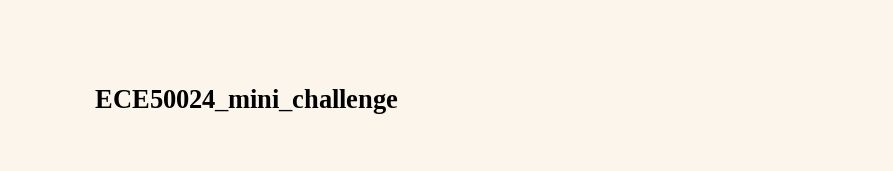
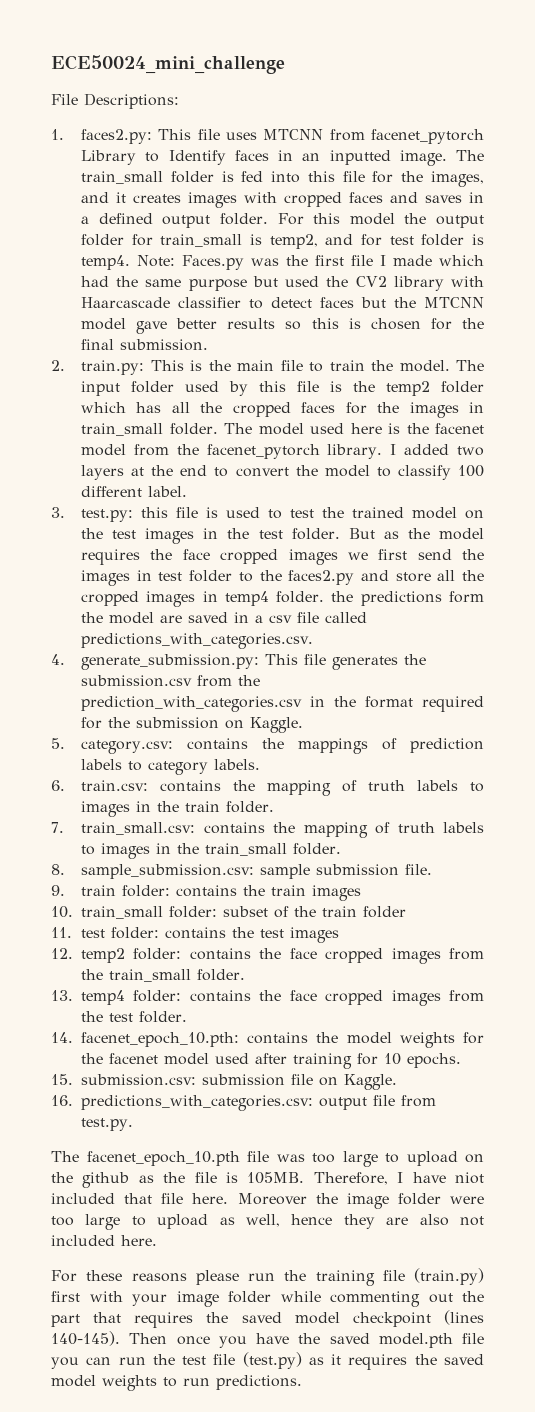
(398, 101) none -> [51,93,179,109] [51,129,484,144] [81,150,485,166] [81,171,485,187] [81,192,485,208] [81,213,485,228] [81,234,484,249] [81,255,485,270] [81,276,485,291] [81,297,485,309] [81,318,484,334] [81,339,209,351] [51,360,484,375] [81,381,485,396] [81,402,485,418] [81,423,485,436] [81,444,485,459] [81,465,484,480] [81,486,188,497] [51,507,484,522] [81,528,484,544] [81,549,485,565] [81,570,485,586] [81,591,484,607] [81,612,368,624] [81,633,314,649] [51,654,427,670] [81,675,261,687] [81,696,485,712] [81,717,304,733] [51,738,485,754] [81,759,261,775] [51,780,485,796] [81,801,275,817] [51,822,485,838] [81,843,342,859] [51,864,433,879] [51,885,362,901] [51,906,407,919] [51,927,340,943] [51,948,484,964] [81,969,246,982] [51,990,484,1006] [81,1011,188,1023] [51,1032,484,1048] [81,1053,462,1069] [51,1074,398,1090] [51,1095,437,1111] [81,1118,134,1131] [51,1151,484,1167] [51,1172,484,1188] [51,1193,484,1209] [51,1214,484,1230] [51,1235,157,1246] [51,1268,484,1286] [51,1291,484,1307] [51,1310,484,1328] [51,1331,484,1348] [51,1352,484,1370] [51,1375,302,1391] // File Descriptions: // 1. faces2.py: This file uses MTCNN from facenet_pytorch Library to Identify faces in an inputted image. The train_small folder is fed into this file for the images, and it creates images with cropped faces and saves in a defined output folder. For this model the output folder for train_small is temp2, and for test folder is temp4. Note: Faces.py was the first file I made which had the same purpose but used the CV2 library with Haarcascade classifier to detect faces but the MTCNN model gave better results so this is chosen for the final submission. // 2. train.py: This is the main file to train the model. The input folder used by this file is the temp2 folder which has all the cropped faces for the images in train_small folder. The model used here is the facenet model from the facenet_pytorch library. I added two layers at the end to convert the model to classify 100 different label. // 3. test.py: this file is used to test the trained model on the test images in the test folder. But as the model requires the face cropped images we first send the images in test folder to the faces2.py and store all the cropped images in temp4 folder. the predictions form the model are saved in a csv file called predictions_with_categories.csv. // 4. generate_submission.py: This file generates the submission.csv from the prediction_with_categories.csv in the format required for the submission on Kaggle. // 5. category.csv: contains the mappings of prediction labels to category labels. // 6. train.csv: contains the mapping of truth labels to images in the train folder. // 7. train_small.csv: contains the mapping of truth labels to images in the train_small folder. // 8. sample_submission.csv: sample submission file. // 9. train folder: contains the train images // 10. train_small folder: subset of the train folder // 11. test folder: contains the test images // 12. temp2 folder: contains the face cropped images from the train_small folder. // 13. temp4 folder: contains the face cropped images from the test folder. // 14. facenet_epoch_10.pth: contains the model weights for the facenet model used after training for 10 epochs. // 15. submission.csv: submission file on Kaggle. // 16. predictions_with_categories.csv: output file from test.py. // The facenet_epoch_10.pth file was too large to upload on the github as the file is 105MB. Therefore, I have niot included that file here. Moreover the image folder were too large to upload as well, hence they are also not included here. // For these reasons please run the training file (train.py) first with your image folder while commenting out the part that requires the saved model checkpoint (lines 140-145). Then once you have the saved model.pth file you can run the test file (test.py) as it requires the saved model weights to run predictions.

